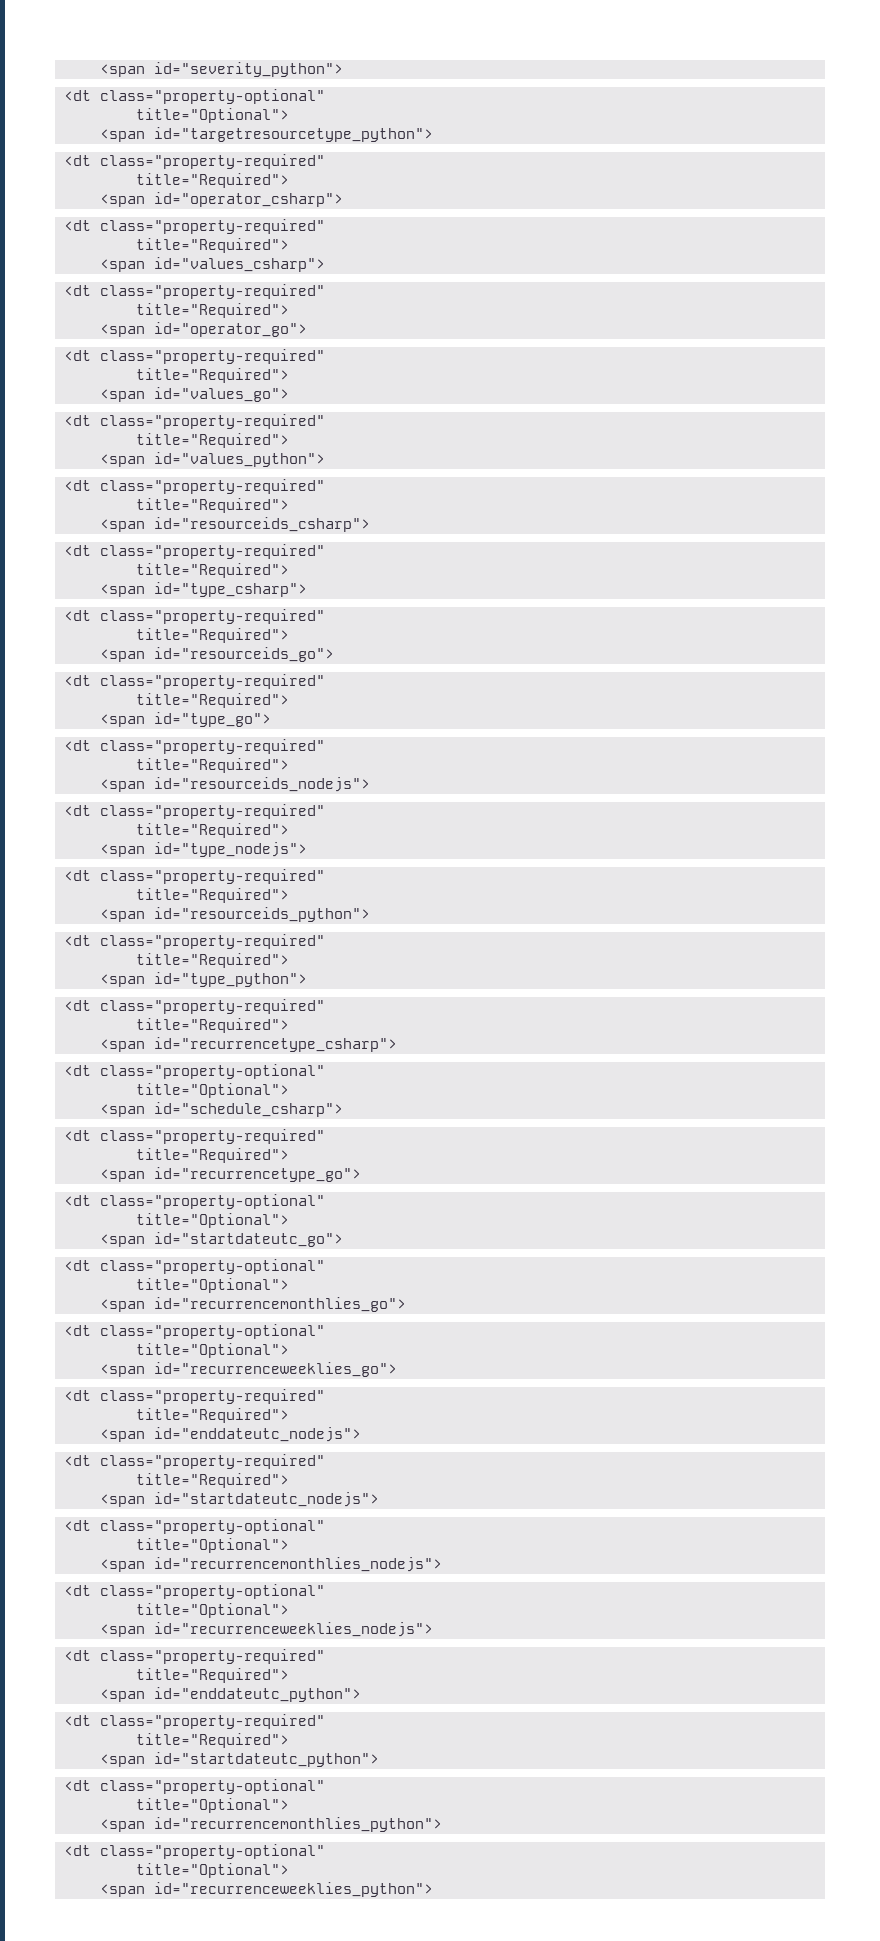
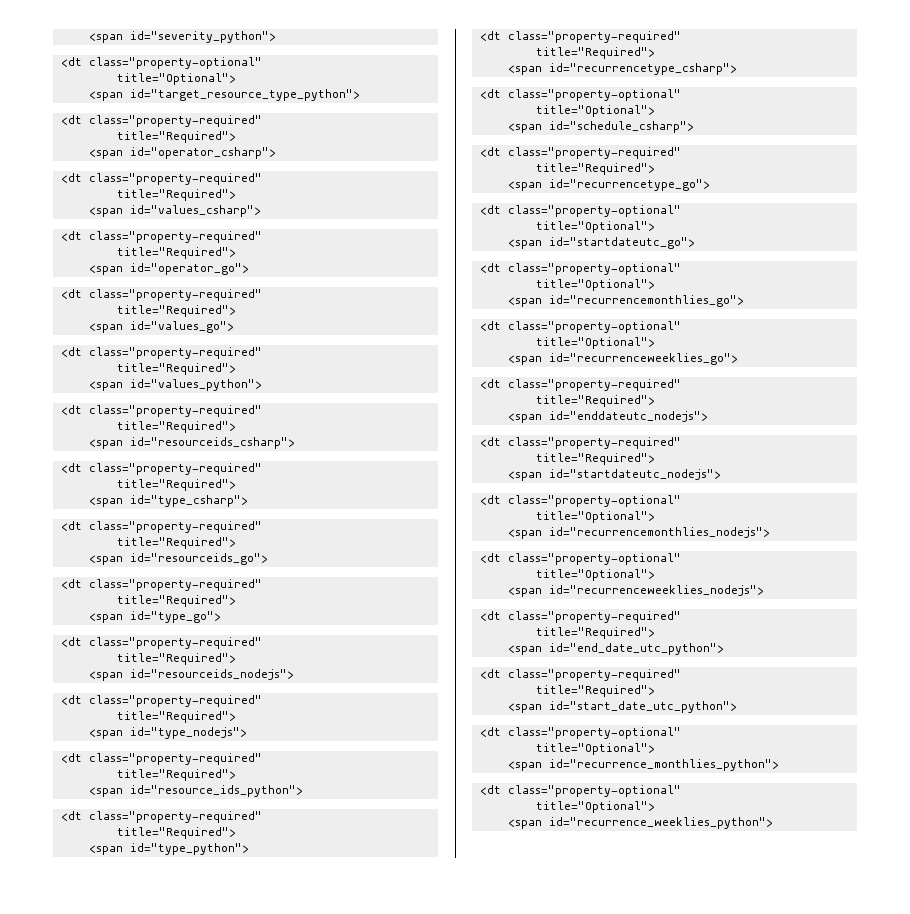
[154,127,433,142] id="targetresourcetype_python"> -> [129,89,360,101] id="target_resource_type_python">
[154,907,370,922] id="resourceids_python"> -> [129,785,303,797] id="resource_ids_python">
[154,1687,361,1702] [64,1714,325,1729] [136,1733,289,1748] [100,1752,379,1767] [64,1779,325,1794] [136,1798,289,1813] [100,1817,442,1832] [64,1844,325,1859] [136,1863,289,1878] [100,1882,433,1897] id="enddateutc_python"> // <dt class="property-required" // title="Required"> // <span id="startdateutc_python"> // <dt class="property-optional" // title="Optional"> // <span id="recurrencemonthlies_python"> // <dt class="property-optional" // title="Optional"> // <span id="recurrenceweeklies_python"> -> [548,643,724,655] [479,669,681,681] [535,685,655,697] [507,701,737,713] [479,727,681,739] [535,743,655,755] [507,759,779,771] [479,785,681,797] [535,801,655,813] [507,817,773,829] id="end_date_utc_python"> // <dt class="property-required" // title="Required"> // <span id="start_date_utc_python"> // <dt class="property-optional" // title="Optional"> // <span id="recurrence_monthlies_python"> // <dt class="property-optional" // title="Optional"> // <span id="recurrence_weeklies_python">

